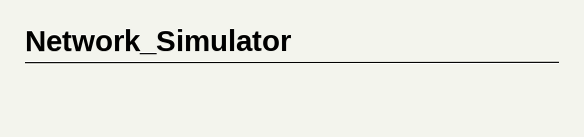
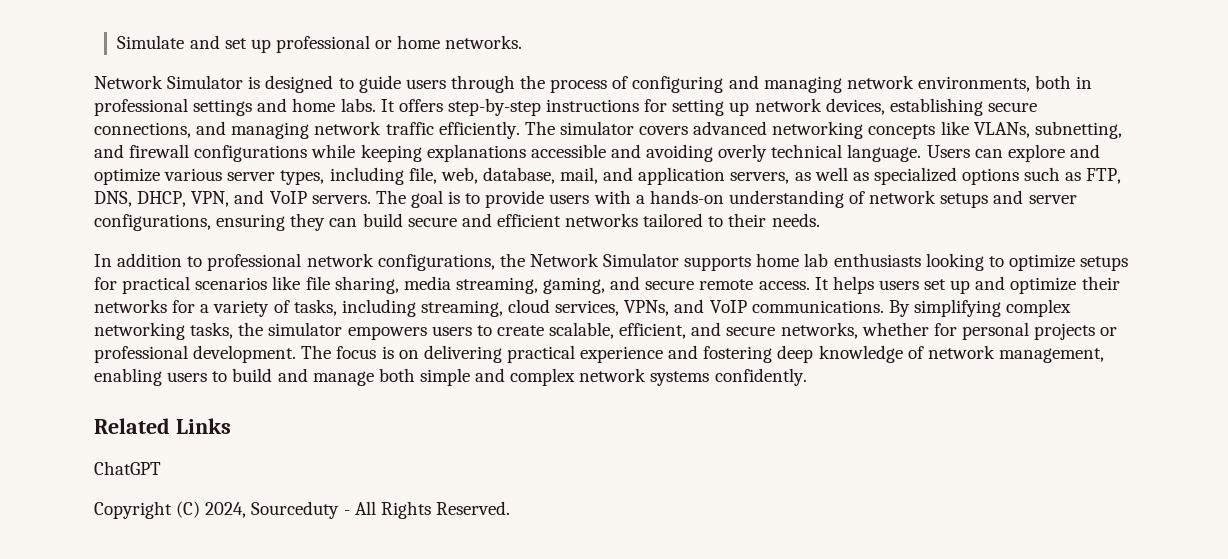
[24,29,292,56] Network_Simulator -> [117,35,523,53] [94,75,1093,93] [94,98,1037,116] [94,121,1122,139] [94,144,1100,162] [94,167,1122,185] [94,190,1077,208] [94,213,820,231] [94,253,1129,271] [94,276,1120,294] [94,299,1072,317] [94,322,1118,340] [94,345,1104,363] [94,368,807,386] [94,418,231,434] [94,461,161,475] [94,501,510,519] Simulate and set up professional or home networks. // Network Simulator is designed to guide users through the process of configuring and managing network environments, both in professional settings and home labs. It offers step-by-step instructions for setting up network devices, establishing secure connections, and managing network traffic efficiently. The simulator covers advanced networking concepts like VLANs, subnetting, and firewall configurations while keeping explanations accessible and avoiding overly technical language. Users can explore and optimize various server types, including file, web, database, mail, and application servers, as well as specialized options such as FTP, DNS, DHCP, VPN, and VoIP servers. The goal is to provide users with a hands-on understanding of network setups and server configurations, ensuring they can build secure and efficient networks tailored to their needs. // In addition to professional network configurations, the Network Simulator supports home lab enthusiasts looking to optimize setups for practical scenarios like file sharing, media streaming, gaming, and secure remote access. It helps users set up and optimize their networks for a variety of tasks, including streaming, cloud services, VPNs, and VoIP communications. By simplifying complex networking tasks, the simulator empowers users to create scalable, efficient, and secure networks, whether for personal projects or professional development. The focus is on delivering practical experience and fostering deep knowledge of network management, enabling users to build and manage both simple and complex network systems confidently. // Related Links // ChatGPT // Copyright (C) 2024, Sourceduty - All Rights Reserved.

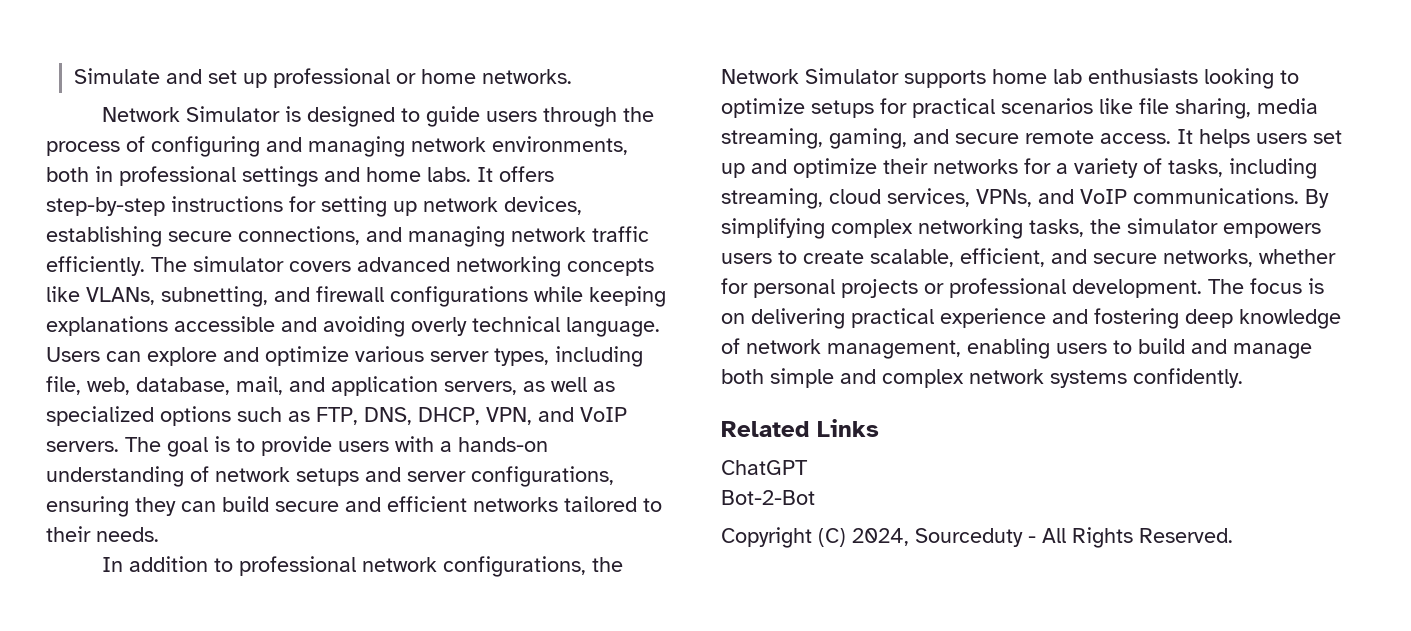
(161, 468) none -> [721,490,815,505] // Bot-2-Bot

